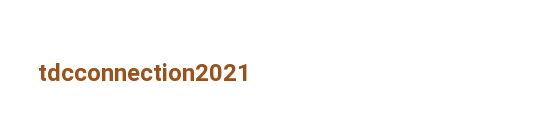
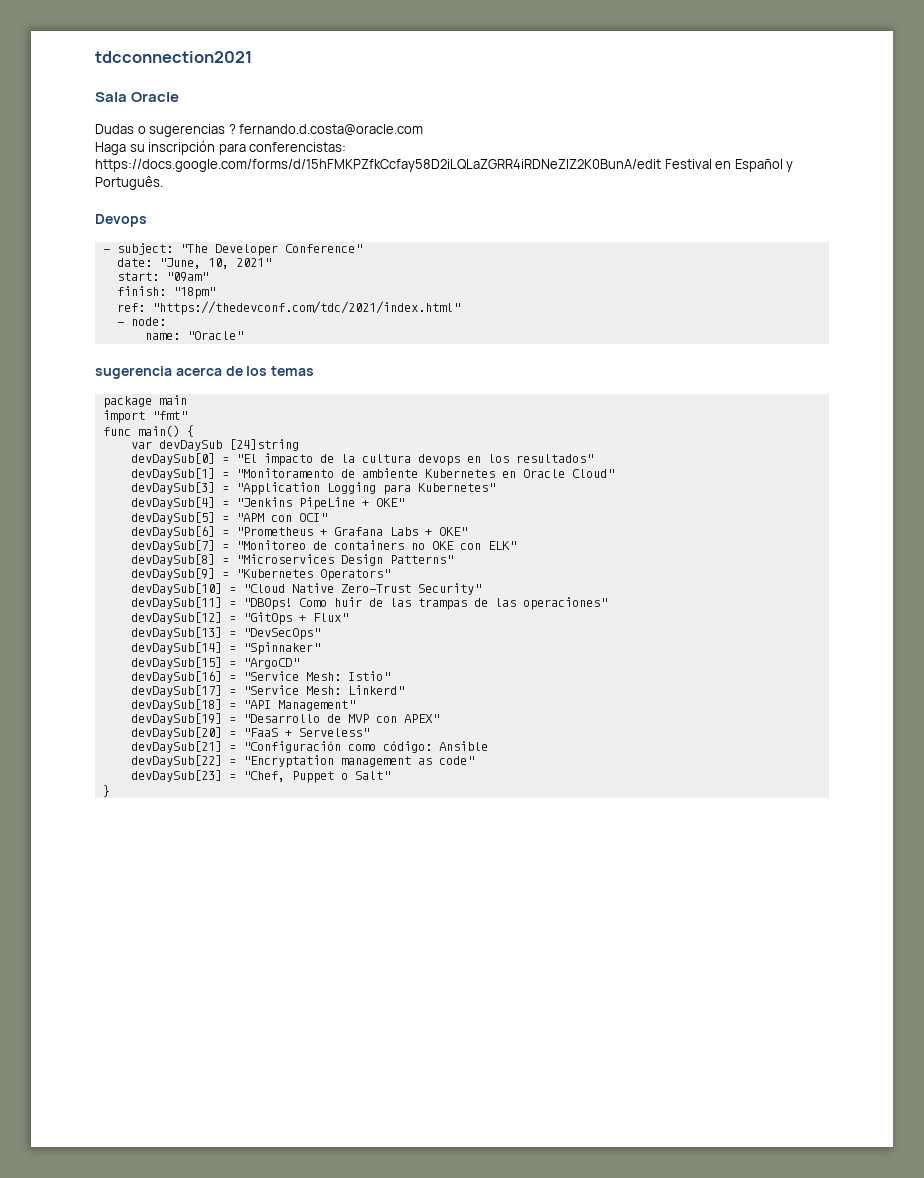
(251, 72) none -> [95,92,180,102] [95,124,424,137] [95,140,347,155] [95,159,794,172] [95,176,163,190] [95,214,147,227] [102,243,362,256] [116,258,271,269] [116,272,208,282] [116,286,215,299] [116,301,460,315] [116,317,166,326] [144,331,243,340] [95,366,315,379] [102,395,187,408] [102,410,187,423] [102,425,194,437] [130,439,299,451] [130,453,593,466] [130,468,614,480] [130,482,495,495] [130,497,404,510] [130,512,327,524] [130,526,467,538] [130,540,516,552] [130,554,453,566] [130,568,390,581] [130,583,481,595] [130,597,607,610] [130,612,348,625] [130,627,320,640] [130,642,320,655] [130,657,299,669] [130,671,390,683] [130,685,404,697] [130,699,355,711] [130,713,439,725] [130,727,369,739] [130,741,488,753] [130,755,474,768] [130,770,390,783] [102,785,110,797] // Sala Oracle // Dudas o sugerencias ? fernando.d.costa@oracle.com // Haga su inscripción para conferencistas: https://docs.google.com/forms/d/15hFMKPZfkCcfay58D2iLQLaZGRR4iRDNeZIZ2K0BunA/edit Festival en Español y Português. // Devops // - subject: "The Developer Conference" // date: "June, 10, 2021" // start: "09am" // finish: "18pm" // ref: "https://thedevconf.com/tdc/2021/index.html" // - node: // name: "Oracle" // sugerencia acerca de los temas // package main // import "fmt" // func main() { // var devDaySub [24]string // devDaySub[0] = "El impacto de la cultura devops en los resultados" // devDaySub[1] = "Monitoramento de ambiente Kubernetes en Oracle Cloud" // devDaySub[3] = "Application Logging para Kubernetes" // devDaySub[4] = "Jenkins PipeLine + OKE" // devDaySub[5] = "APM con OCI" // devDaySub[6] = "Prometheus + Grafana Labs + OKE" // devDaySub[7] = "Monitoreo de containers no OKE con ELK" // devDaySub[8] = "Microservices Design Patterns" // devDaySub[9] = "Kubernetes Operators" // devDaySub[10] = "Cloud Native Zero-Trust Security" // devDaySub[11] = "DBOps! Como huir de las trampas de las operaciones" // devDaySub[12] = "GitOps + Flux" // devDaySub[13] = "DevSecOps" // devDaySub[14] = "Spinnaker" // devDaySub[15] = "ArgoCD" // devDaySub[16] = "Service Mesh: Istio" // devDaySub[17] = "Service Mesh: Linkerd" // devDaySub[18] = "API Management" // devDaySub[19] = "Desarrollo de MVP con APEX" // devDaySub[20] = "FaaS + Serveless" // devDaySub[21] = "Configuración como código: Ansible // devDaySub[22] = "Encryptation management as code" // devDaySub[23] = "Chef, Puppet o Salt" // }

